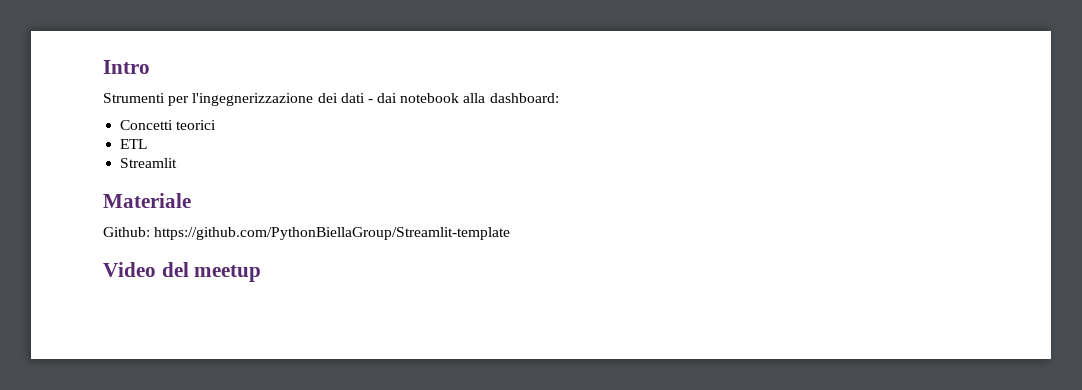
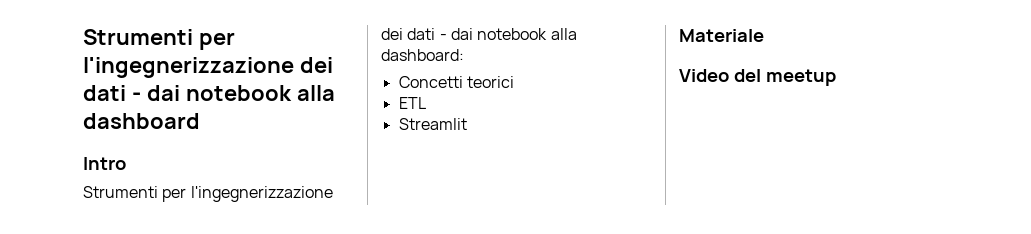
(103, 67) none -> [83,29,235,50] [83,57,333,78] [83,85,335,101] [83,113,200,129] Strumenti per l'ingegnerizzazione dei dati - dai notebook alla dashboard //
[103,227,511,240] // Github: https://github.com/PythonBiellaGroup/Streamlit-template -> (764, 35) none

